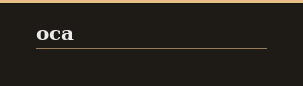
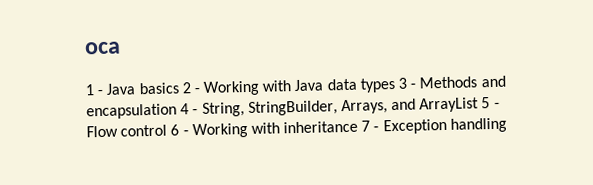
(74, 35) none -> [85,75,506,96] [86,97,500,120] [86,117,507,139] // 1 - Java basics 2 - Working with Java data types 3 - Methods and encapsulation 4 - String, StringBuilder, Arrays, and ArrayList 5 - Flow control 6 - Working with inheritance 7 - Exception handling

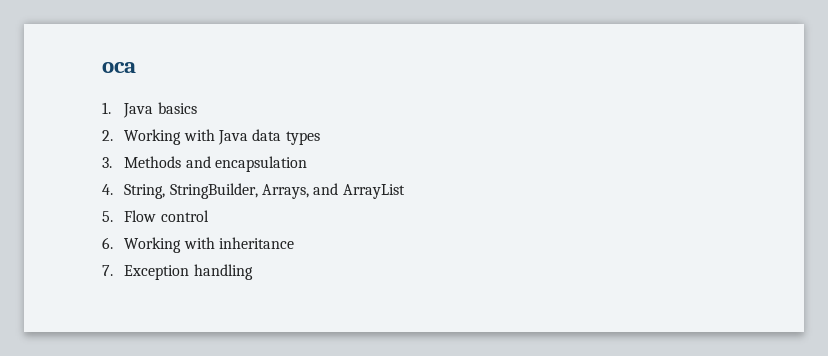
[85,84,105,96] 1 - -> [102,102,111,114] 1.
[181,82,200,94] 2 - -> [102,130,113,141] // 2.
[398,77,417,89] 3 - -> [102,157,112,168] // 3.
[180,103,199,115] 4 - -> [102,184,113,195] // 4.
[481,97,500,109] 5 - -> [102,211,113,222] // 5.
[170,124,189,136] 6 - -> [102,237,113,249] // 6.
[361,120,380,132] 7 - -> [102,265,113,276] // 7.

